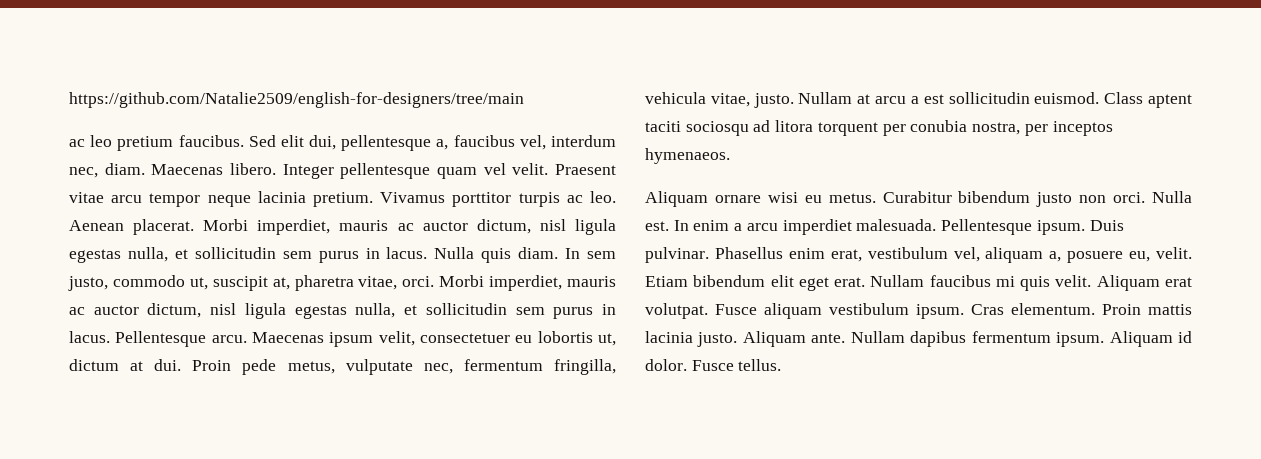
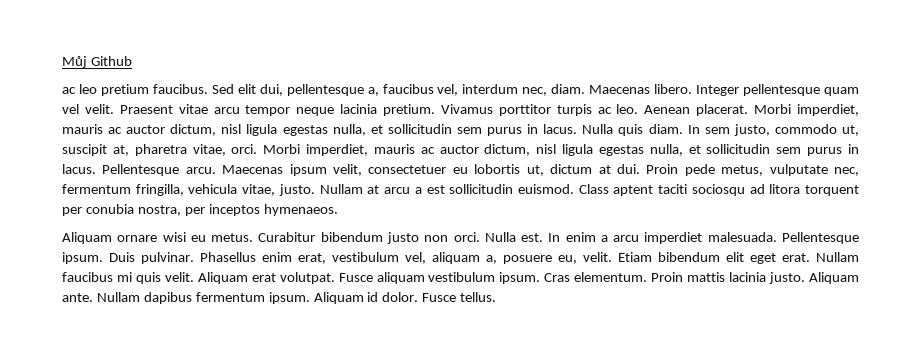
[69,92,524,108] https://github.com/Natalie2509/english-for-designers/tree/main -> [62,56,132,68] Můj Github

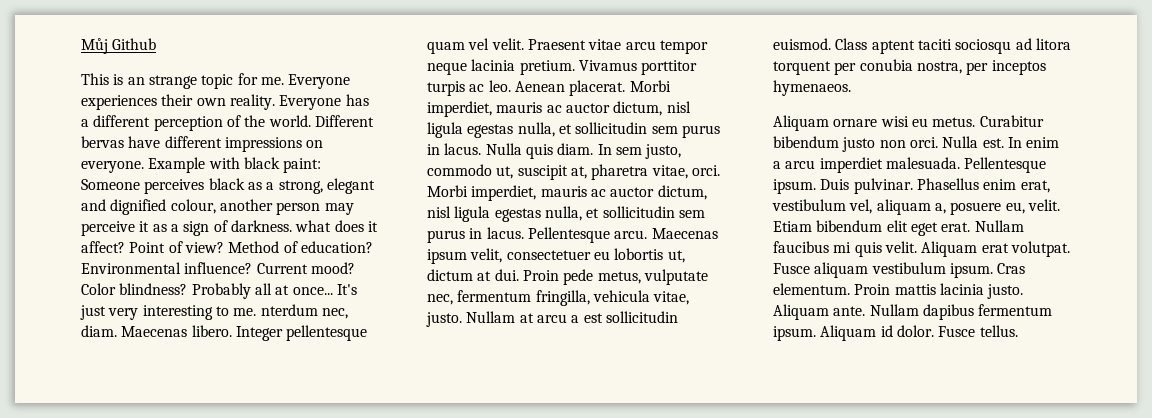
[62,84,519,96] ac leo pretium faucibus. Sed elit dui, pellentesque a, faucibus vel, interdum -> [81,73,351,89] [81,94,369,110] [81,115,374,131] [81,136,324,152] [81,157,322,173] [81,178,375,194] [81,199,354,215] [81,220,378,236] [81,241,373,253] [81,262,355,274] [81,283,357,299] [80,304,318,320] This is an strange topic for me. Everyone experiences their own reality. Everyone has a different perception of the world. Different bervas have different impressions on everyone. Example with black paint: Someone perceives black as a strong, elegant and dignified colour, another person may perceive it as a sign of darkness. what does it affect? Point of view? Method of education? Environmental influence? Current mood? Color blindness? Probably all at once... It's just very interesting to me. nterdum

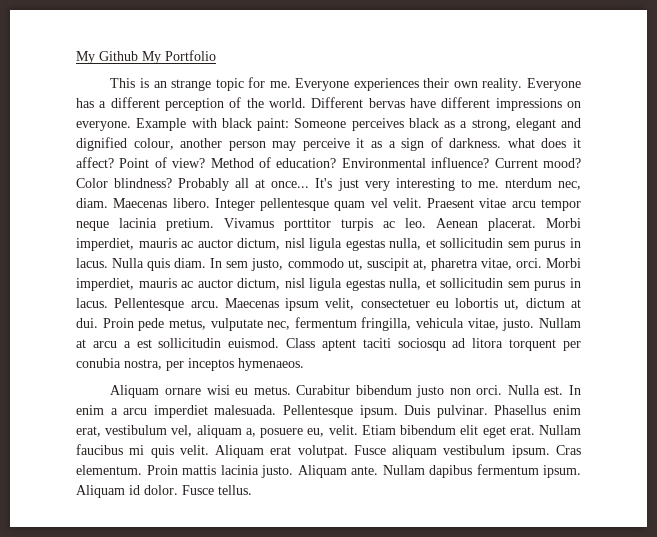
[81,38,108,54] Můj -> [76,51,95,64] My
(157, 44) none -> [142,50,216,64] My Portfolio

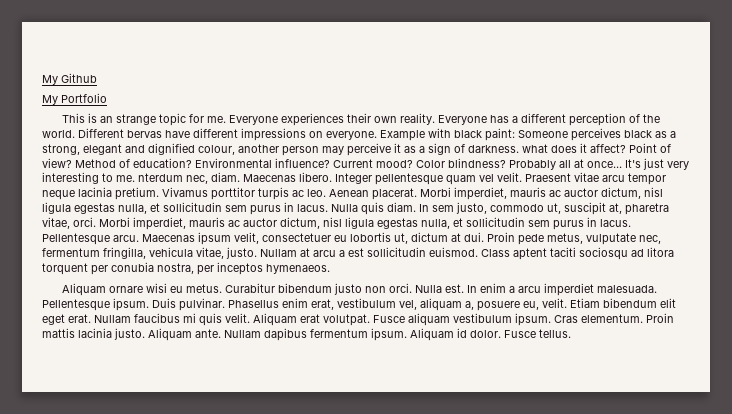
(138, 56) none -> (97, 78) //

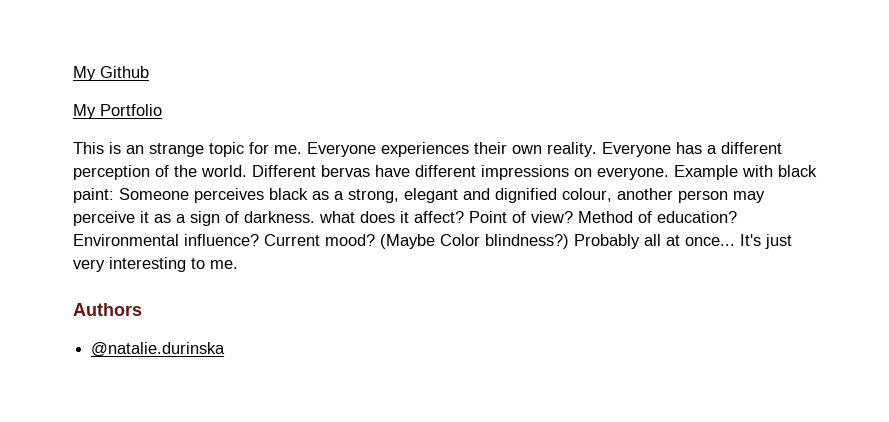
[416,158,506,168] Color blindness? -> [380,234,569,249] (Maybe Color blindness?)
[138,172,666,185] [42,187,663,200] [42,202,669,215] [42,217,631,230] [42,232,661,245] [42,247,674,260] [42,262,330,275] [62,283,658,296] [42,298,676,311] [42,313,674,326] [42,328,571,341] nterdum nec, diam. Maecenas libero. Integer pellentesque quam vel velit. Praesent vitae arcu tempor neque lacinia pretium. Vivamus porttitor turpis ac leo. Aenean placerat. Morbi imperdiet, mauris ac auctor dictum, nisl ligula egestas nulla, et sollicitudin sem purus in lacus. Nulla quis diam. In sem justo, commodo ut, suscipit at, pharetra vitae, orci. Morbi imperdiet, mauris ac auctor dictum, nisl ligula egestas nulla, et sollicitudin sem purus in lacus. Pellentesque arcu. Maecenas ipsum velit, consectetuer eu lobortis ut, dictum at dui. Proin pede metus, vulputate nec, fermentum fringilla, vehicula vitae, justo. Nullam at arcu a est sollicitudin euismod. Class aptent taciti sociosqu ad litora torquent per conubia nostra, per inceptos hymenaeos. // Aliquam ornare wisi eu metus. Curabitur bibendum justo non orci. Nulla est. In enim a arcu imperdiet malesuada. Pellentesque ipsum. Duis pulvinar. Phasellus enim erat, vestibulum vel, aliquam a, posuere eu, velit. Etiam bibendum elit eget erat. Nullam faucibus mi quis velit. Aliquam erat volutpat. Fusce aliquam vestibulum ipsum. Cras elementum. Proin mattis lacinia justo. Aliquam ante. Nullam dapibus fermentum ipsum. Aliquam id dolor. Fusce tellus. -> [73,303,142,316] [91,342,226,357] // Authors // @natalie.durinska

